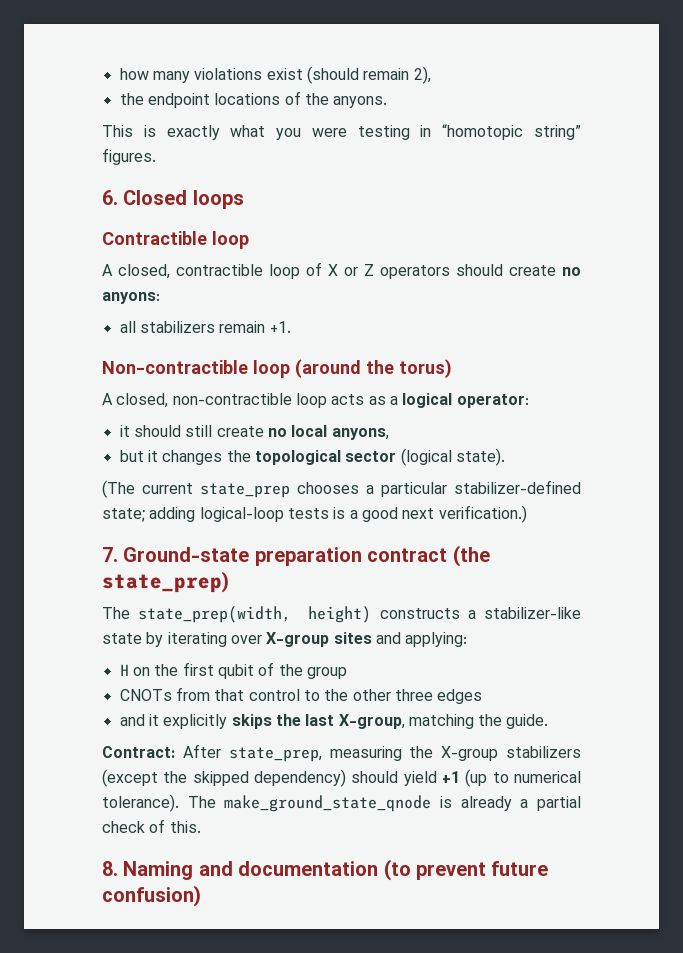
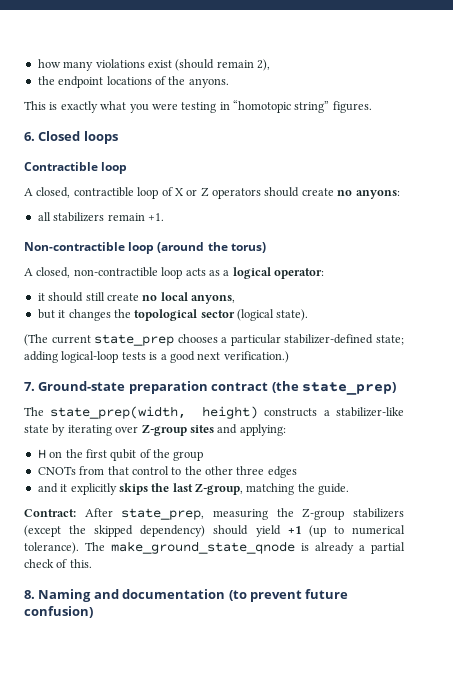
[266,632,330,647] X-group -> [141,424,187,436] Z-group
[338,714,405,729] X-group, -> [195,483,243,495] Z-group,
[441,746,499,761] X-group -> [302,508,345,520] Z-group

